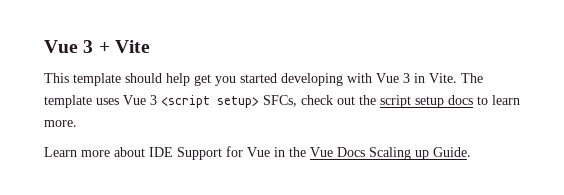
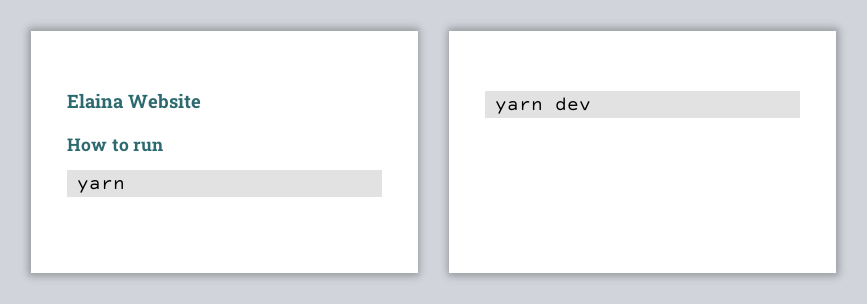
[44,40,150,53] [44,73,483,86] [44,95,520,108] [44,120,77,127] [44,146,471,160] Vue 3 + Vite // This template should help get you started developing with Vue 3 in Vite. The template uses Vue 3 <script setup> SFCs, check out the script setup docs to learn more. // Learn more about IDE Support for Vue in the Vue Docs Scaling up Guide. -> [67,93,201,109] [67,138,164,152] [76,180,125,193] [494,97,591,114] Elaina Website // How to run // yarn // yarn dev

